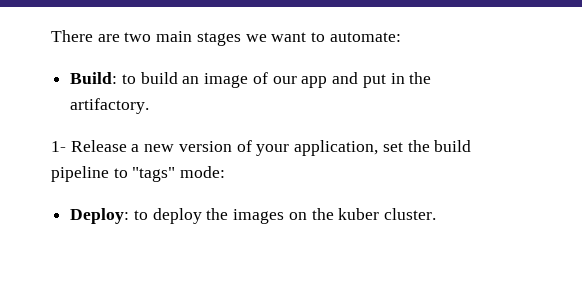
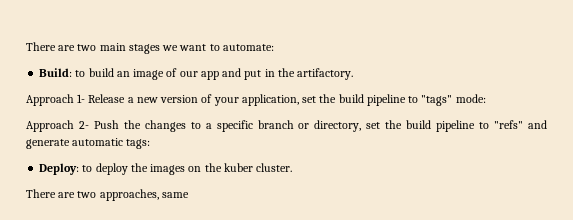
(150, 106) none -> [26,94,74,106] Approach
(226, 172) none -> [26,120,547,132] [26,138,151,149] // Approach 2- Push the changes to a specific branch or directory, set the build pipeline to "refs" and generate automatic tags:
(437, 214) none -> [26,189,189,201] // There are two approaches, same

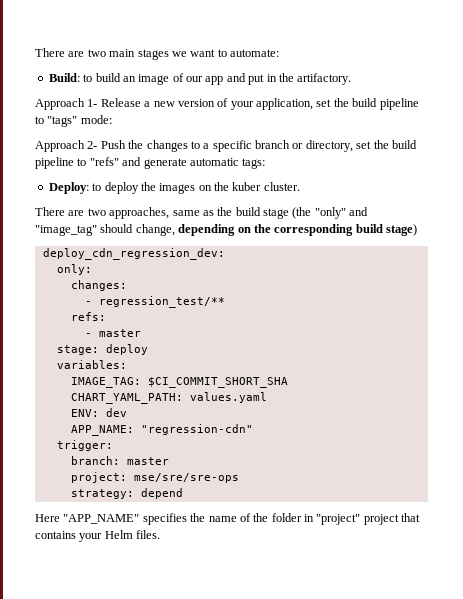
(189, 195) none -> [202,207,369,219] [35,224,417,236] [42,248,225,260] [56,264,92,275] [70,280,127,291] [84,296,225,308] [70,312,106,321] [84,329,141,337] [56,344,148,355] [56,360,127,369] [70,377,288,388] [70,392,267,404] [70,408,127,417] [70,424,253,436] [56,440,113,451] [70,456,169,465] [70,472,239,483] [70,488,183,499] [35,513,421,525] [35,530,161,542] as the build stage (the "only" and "image_tag" should change, depending on the corresponding build stage) // deploy_cdn_regression_dev: // only: // changes: // - regression_test/** // refs: // - master // stage: deploy // variables: // IMAGE_TAG: $CI_COMMIT_SHORT_SHA // CHART_YAML_PATH: values.yaml // ENV: dev // APP_NAME: "regression-cdn" // trigger: // branch: master // project: mse/sre/sre-ops // strategy: depend // Here "APP_NAME" specifies the name of the folder in "project" project that contains your Helm files.

